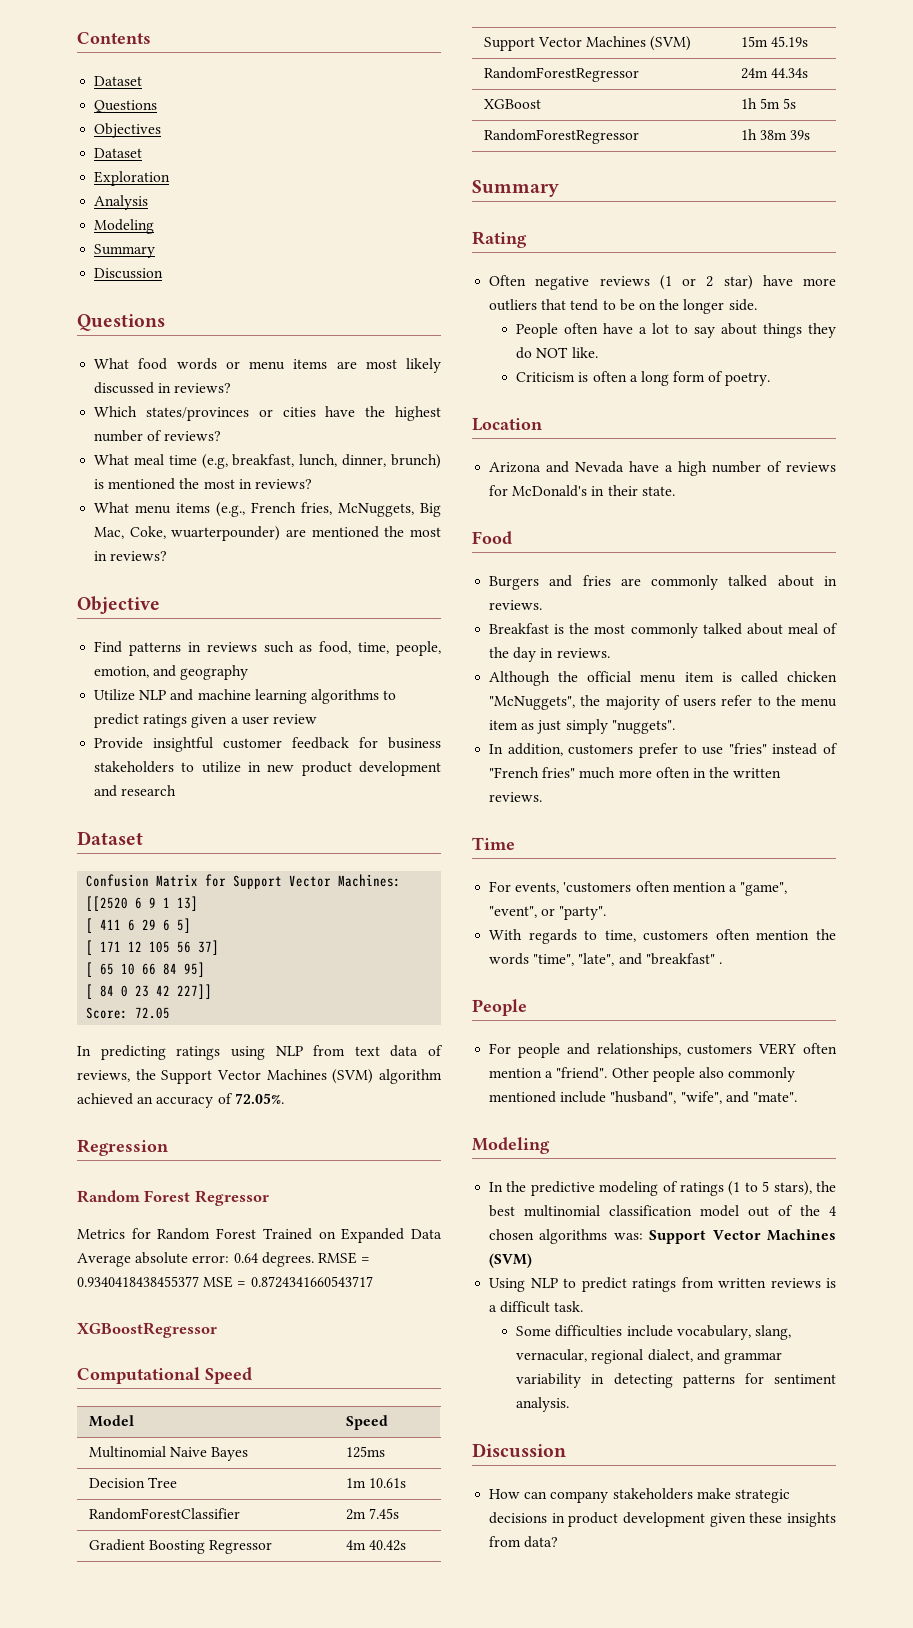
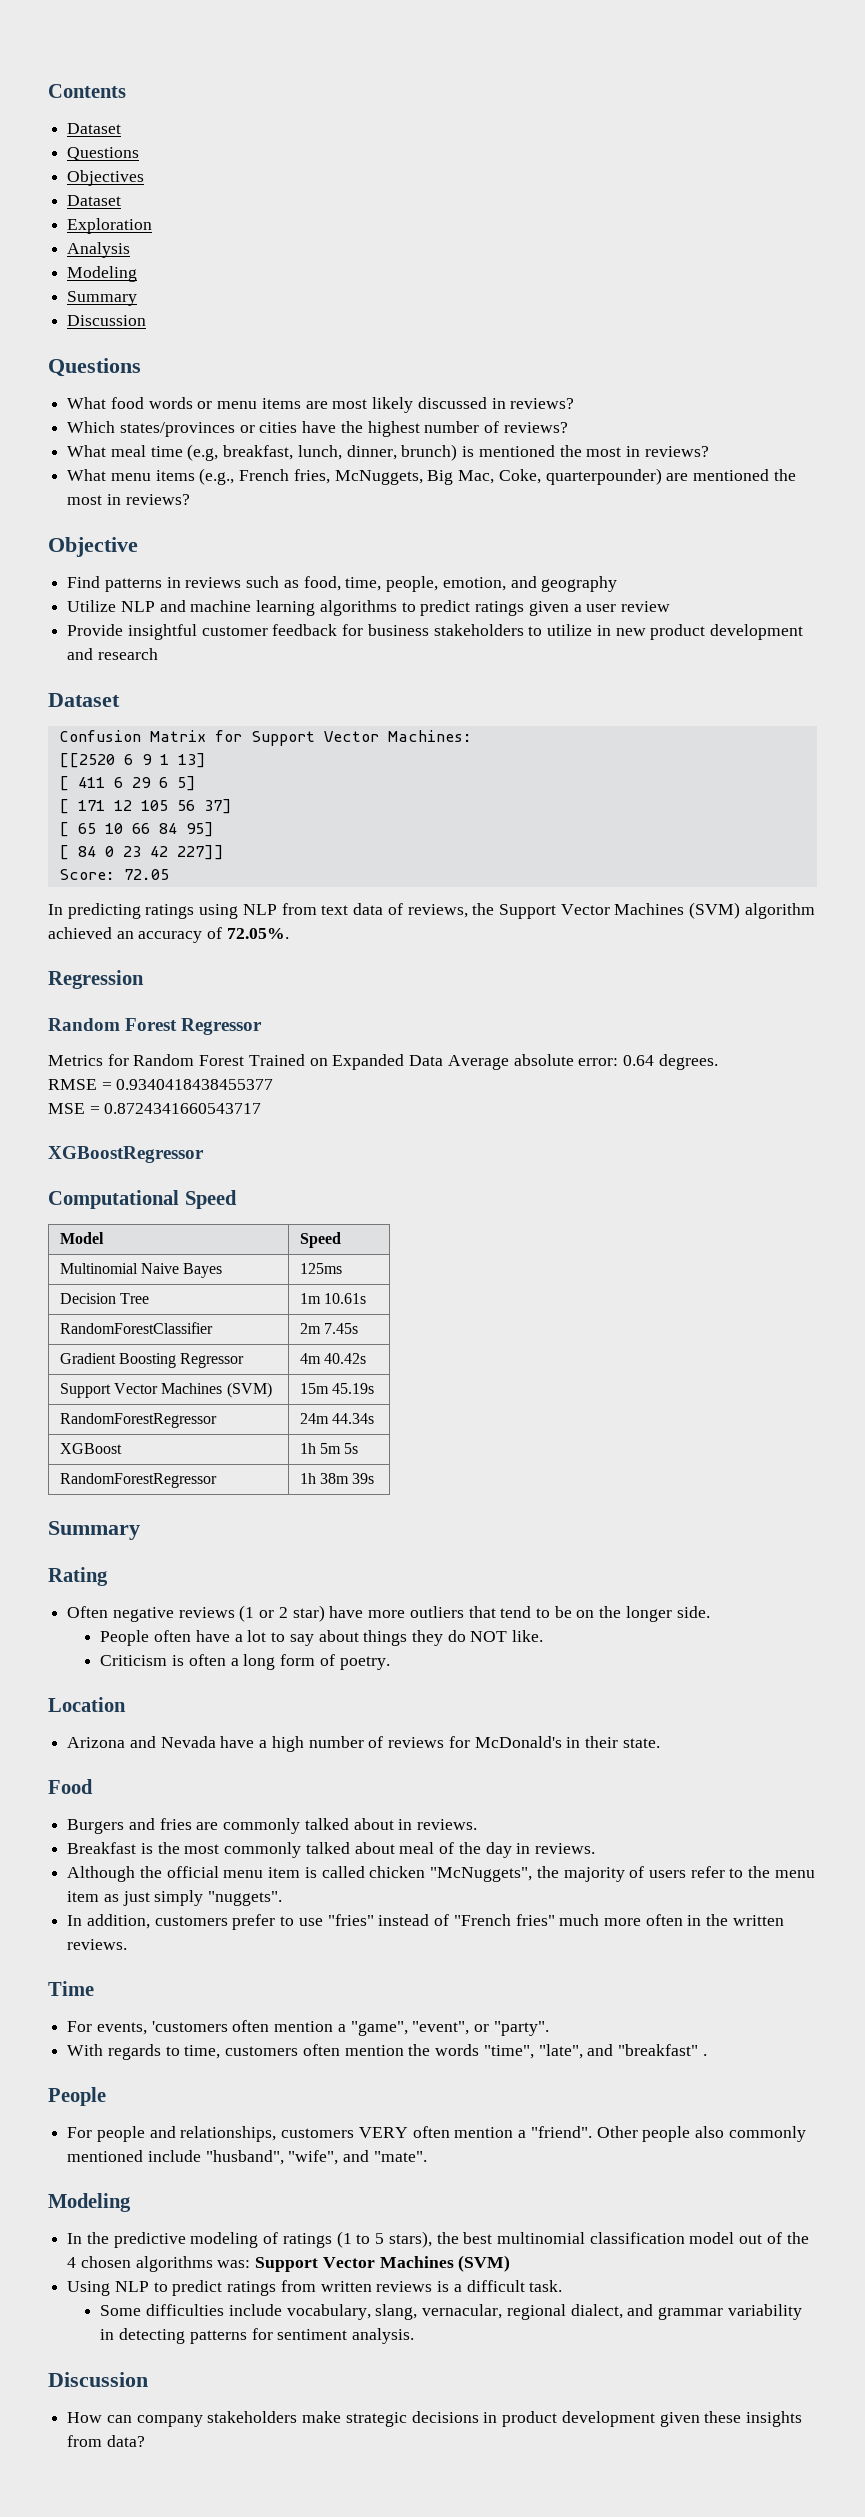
[171,526,281,541] wuarterpounder) -> [545,468,662,485] quarterpounder)
(314, 1259) none -> (718, 1062) //
(199, 1281) none -> (274, 1084) //

